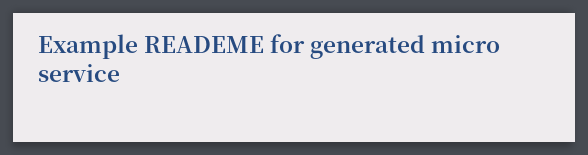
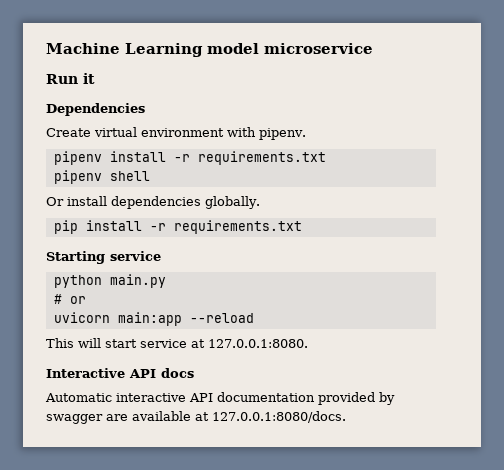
[38,34,501,59] [38,64,120,82] Example READEME for generated micro service -> [46,43,373,57] [46,73,95,84] [46,103,145,116] [46,127,306,140] [53,151,326,165] [53,170,150,184] [46,196,260,209] [53,220,302,234] [46,251,161,264] [53,274,166,288] [53,294,86,304] [53,312,254,326] [46,338,308,348] [46,368,194,378] [45,392,395,405] [46,411,346,424] Machine Learning model microservice // Run it // Dependencies // Create virtual environment with pipenv. // pipenv install -r requirements.txt // pipenv shell // Or install dependencies globally. // pip install -r requirements.txt // Starting service // python main.py // # or // uvicorn main:app --reload // This will start service at 127.0.0.1:8080. // Interactive API docs // Automatic interactive API documentation provided by swagger are available at 127.0.0.1:8080/docs.

